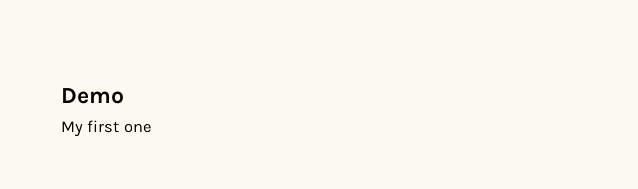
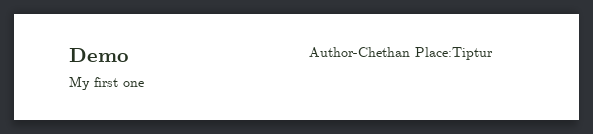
(151, 128) none -> [309,47,493,60] // Author-Chethan Place:Tiptur

